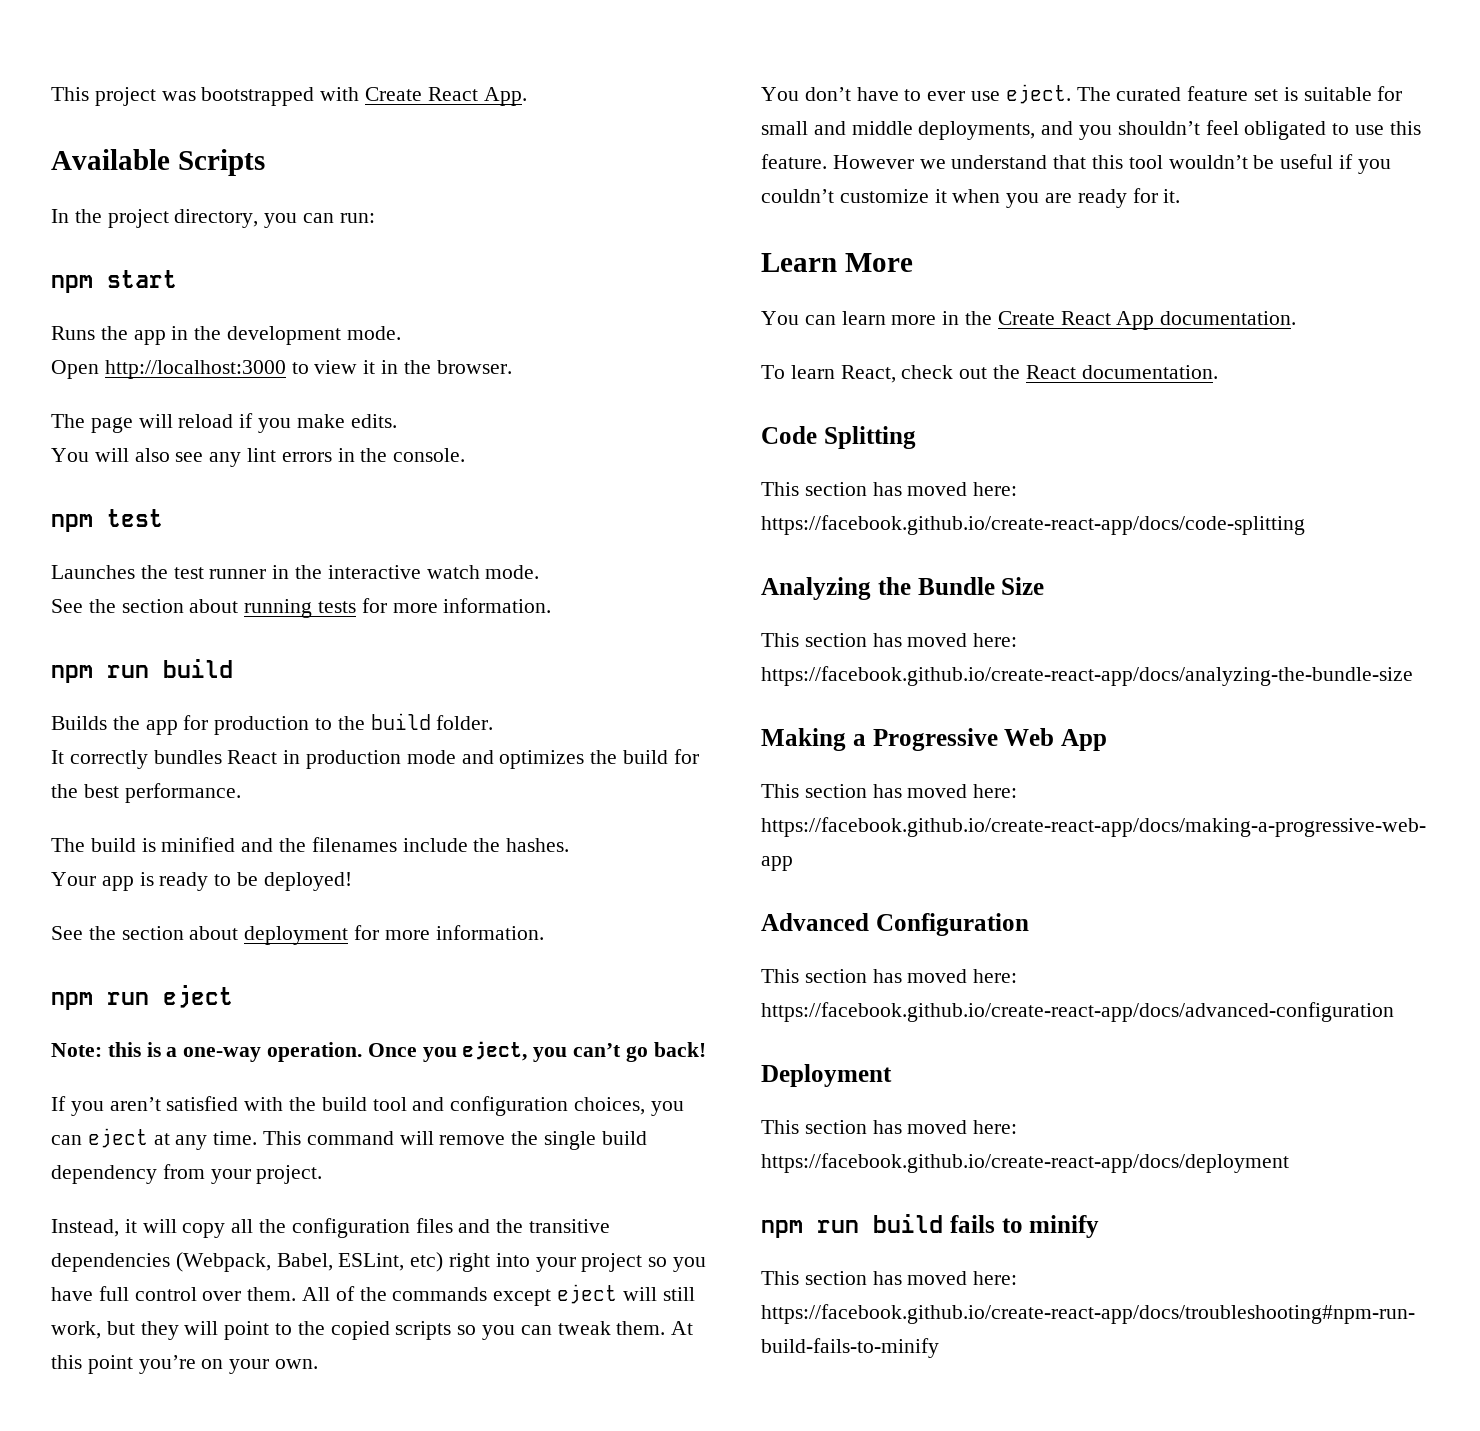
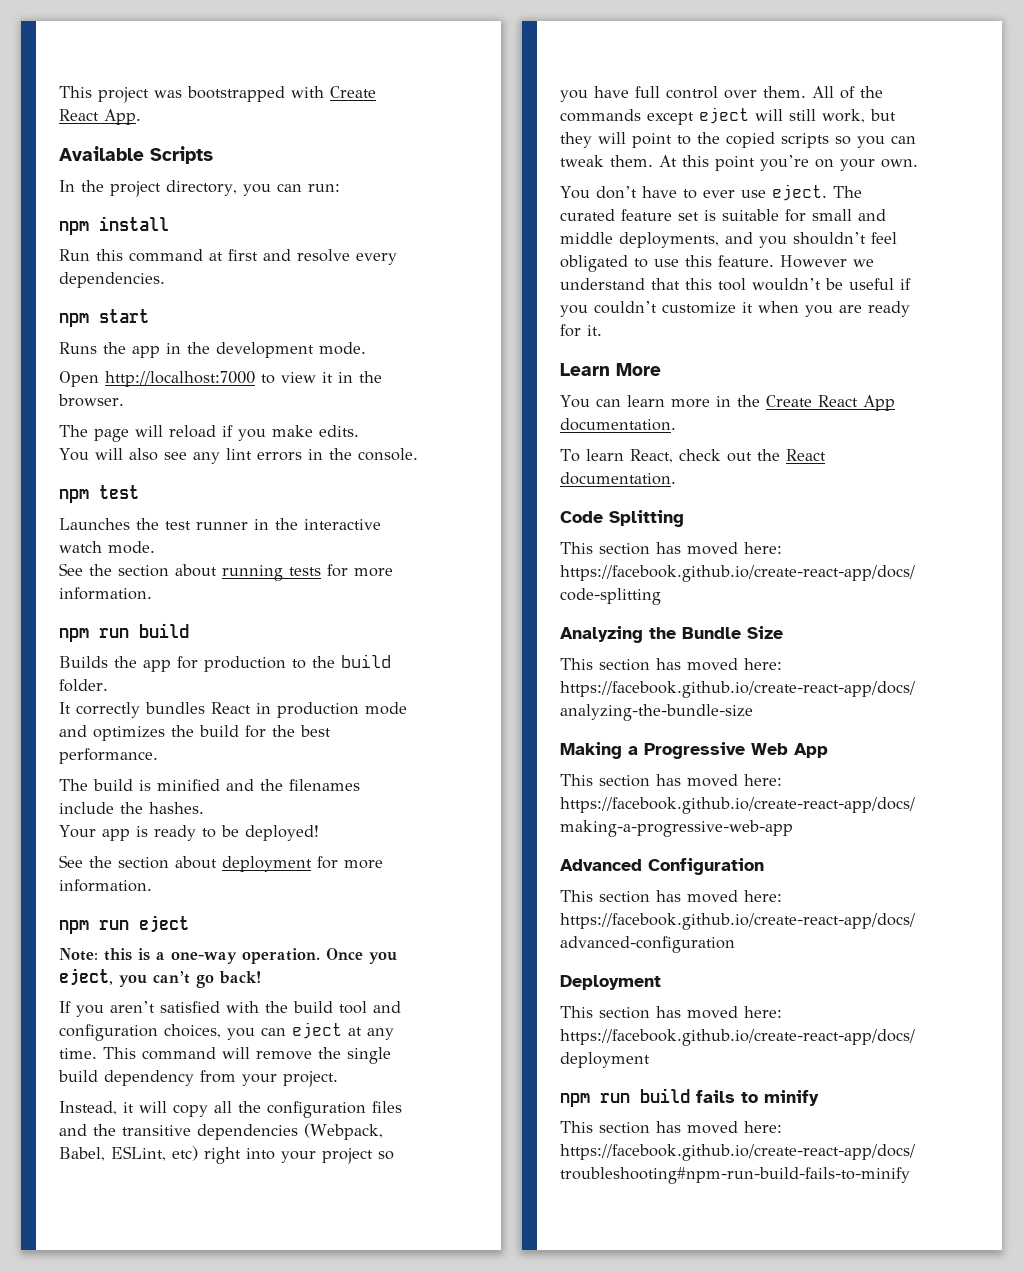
(375, 218) none -> [59,216,169,235] [59,249,397,265] [59,272,165,288] // npm install // Run this command at first and resolve every dependencies.
[104,360,286,379] http://localhost:3000 -> [105,371,255,387] http://localhost:7000

